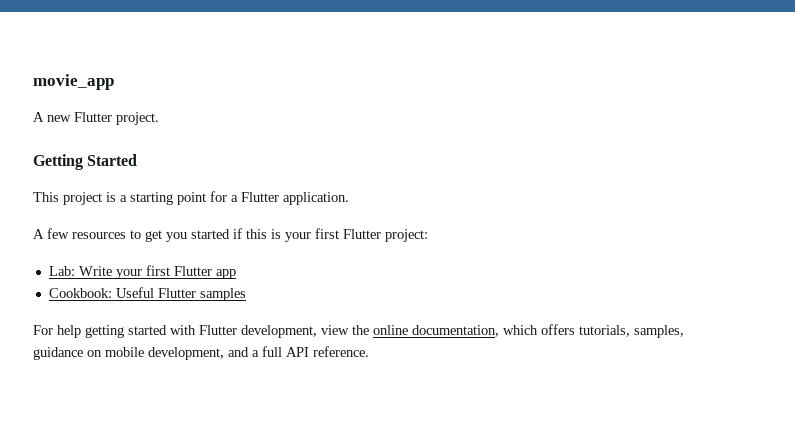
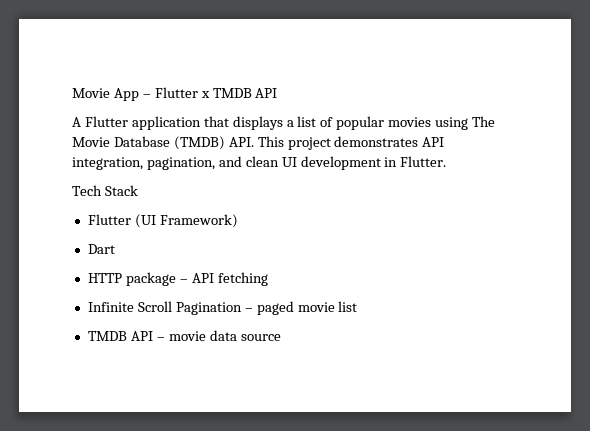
[33,74,114,90] [33,112,159,125] [33,154,138,170] [33,191,349,205] [33,228,428,242] [48,265,236,279] [48,287,246,301] [33,324,684,338] [33,346,369,360] movie_app // A new Flutter project. // Getting Started // This project is a starting point for a Flutter application. // A few resources to get you started if this is your first Flutter project: // Lab: Write your first Flutter app // Cookbook: Useful Flutter samples // For help getting started with Flutter development, view the online documentation, which offers tutorials, samples, guidance on mobile development, and a full API reference. -> [72,87,278,101] [72,116,496,130] [72,136,445,150] [72,156,447,170] [72,185,138,196] [87,214,238,228] [87,244,115,254] [87,272,268,286] [87,301,358,315] [87,330,281,341] Movie App – Flutter x TMDB API // A Flutter application that displays a list of popular movies using The Movie Database (TMDB) API. This project demonstrates API integration, pagination, and clean UI development in Flutter. // Tech Stack // Flutter (UI Framework) // Dart // HTTP package – API fetching // Infinite Scroll Pagination – paged movie list // TMDB API – movie data source

